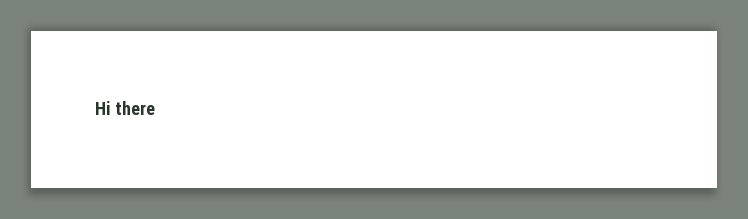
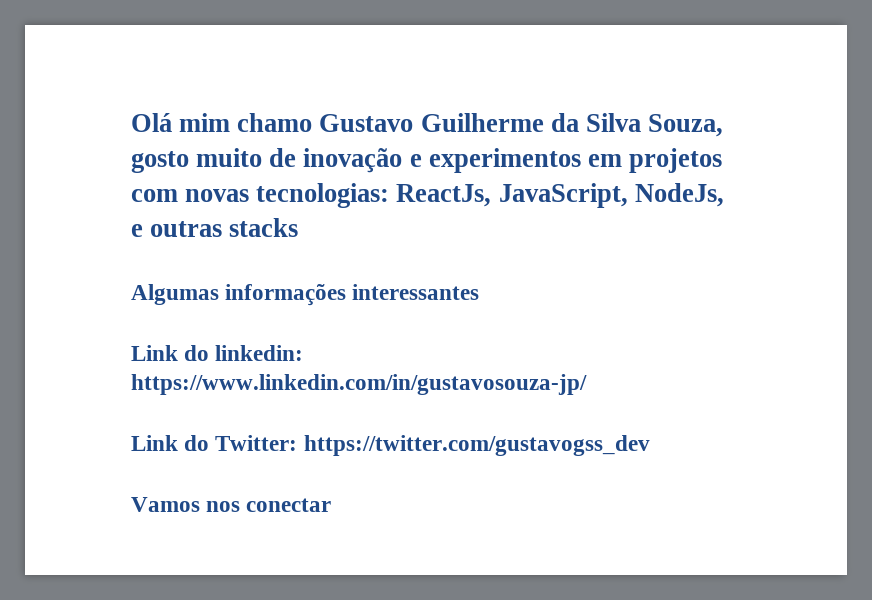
[95,101,155,115] Hi there -> [131,113,724,137] [131,148,723,173] [131,183,724,208] [131,218,299,237] [131,284,480,306] [131,345,304,361] [131,374,587,395] [131,435,650,456] [131,497,332,512] Olá mim chamo Gustavo Guilherme da Silva Souza, gosto muito de inovação e experimentos em projetos com novas tecnologias: ReactJs, JavaScript, NodeJs, e outras stacks // Algumas informações interessantes // Link do linkedin: https://www.linkedin.com/in/gustavosouza-jp/ // Link do Twitter: https://twitter.com/gustavogss_dev // Vamos nos conectar

